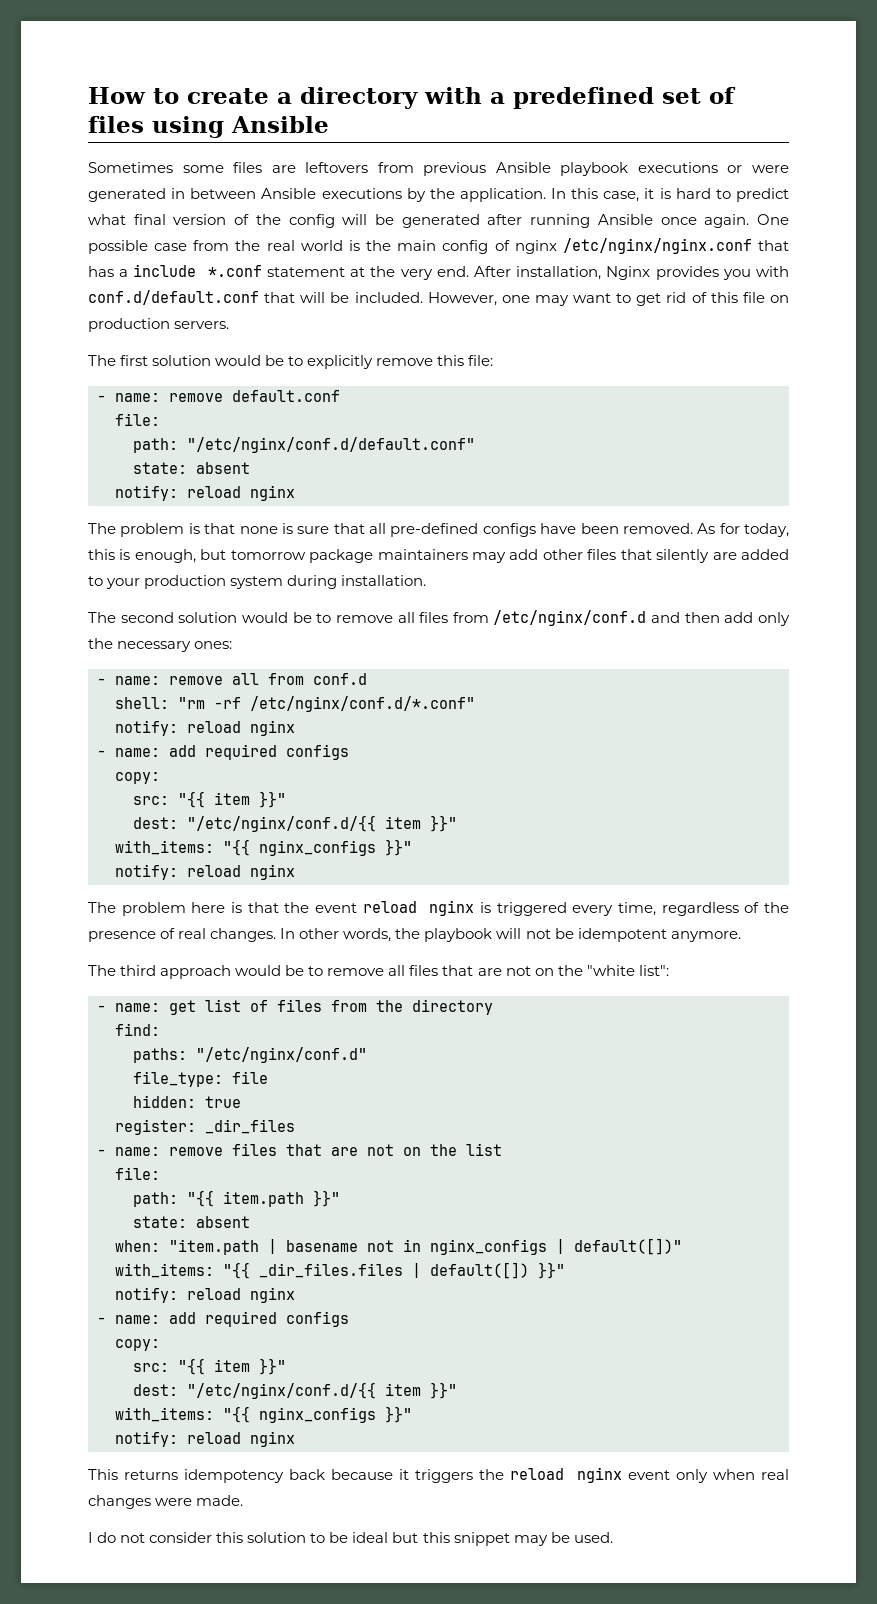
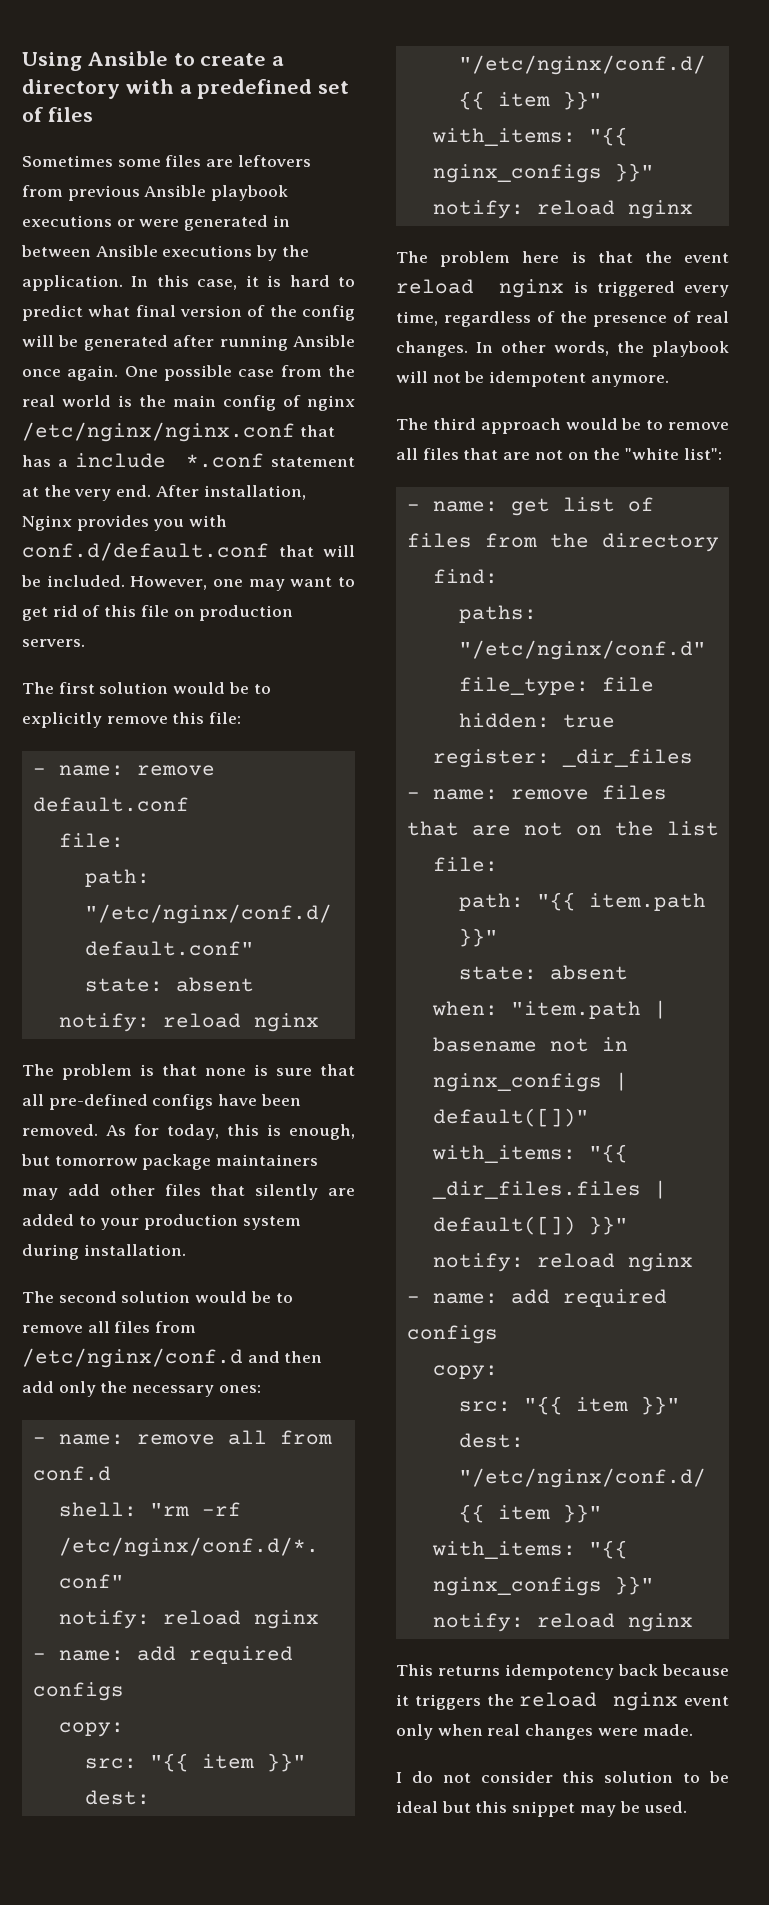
[88,87,146,104] How -> [22,51,168,71] Using Ansible
[152,116,329,138] using Ansible -> (93, 114) none

